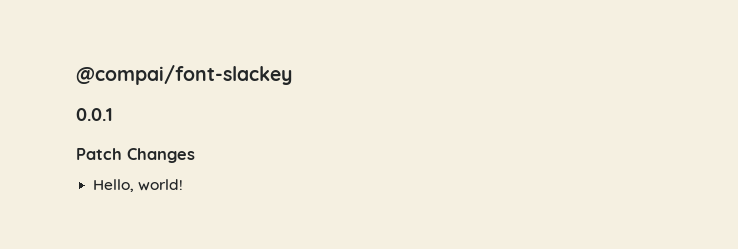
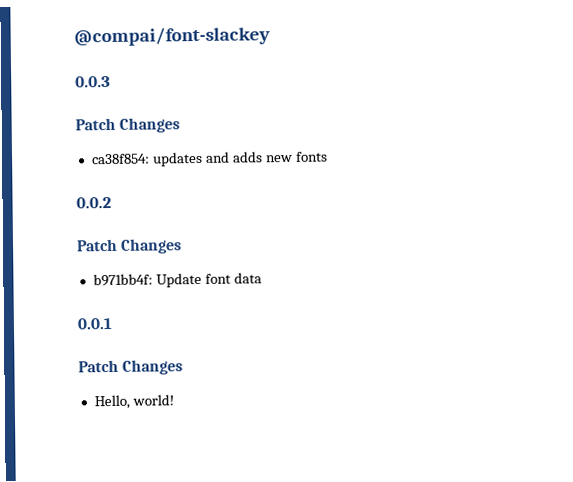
(292, 75) none -> [75,75,111,88] [75,117,181,133] [91,151,328,167] [76,196,112,209] [76,238,183,254] [92,272,262,288] // 0.0.3 // Patch Changes // ca38f854: updates and adds new fonts // 0.0.2 // Patch Changes // b971bb4f: Update font data

